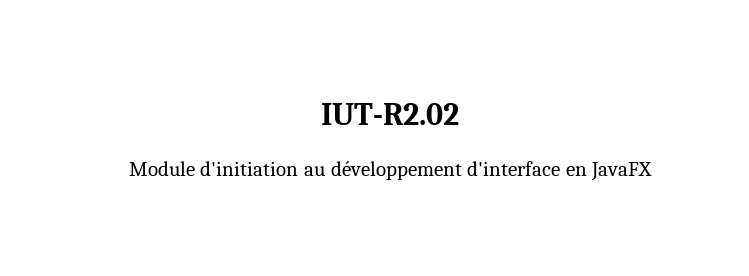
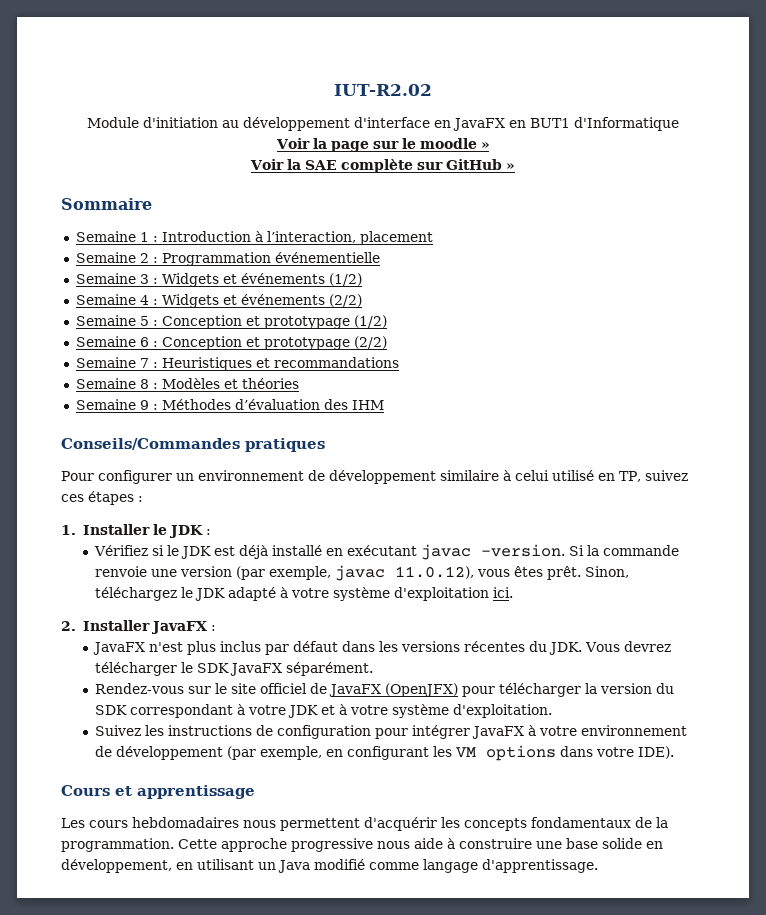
(653, 171) none -> [509,117,679,131] [275,138,490,152] [250,159,515,173] [61,198,152,210] [75,231,433,245] [75,252,380,266] [75,273,362,287] [75,294,362,308] [75,315,387,329] [75,336,387,350] [75,357,399,371] [75,378,299,389] [75,399,384,410] [61,438,325,452] [61,470,688,484] [61,491,143,505] [61,524,211,538] [94,544,680,560] [95,565,630,581] [95,587,514,601] [61,620,216,634] [93,641,672,655] [95,662,374,676] [95,683,675,697] [95,704,553,718] [95,725,688,739] [95,745,675,761] [61,785,255,799] [61,817,668,831] [61,838,663,852] [61,859,598,873] en BUT1 d'Informatique // Voir la page sur le moodle » // Voir la SAE complète sur GitHub » // Sommaire // Semaine 1 : Introduction à l’interaction, placement // Semaine 2 : Programmation événementielle // Semaine 3 : Widgets et événements (1/2) // Semaine 4 : Widgets et événements (2/2) // Semaine 5 : Conception et prototypage (1/2) // Semaine 6 : Conception et prototypage (2/2) // Semaine 7 : Heuristiques et recommandations // Semaine 8 : Modèles et théories // Semaine 9 : Méthodes d’évaluation des IHM // Conseils/Commandes pratiques // Pour configurer un environnement de développement similaire à celui utilisé en TP, suivez ces étapes : // 1. Installer le JDK : // Vérifiez si le JDK est déjà installé en exécutant javac -version. Si la commande renvoie une version (par exemple, javac 11.0.12), vous êtes prêt. Sinon, téléchargez le JDK adapté à votre système d'exploitation ici. // 2. Installer JavaFX : // JavaFX n'est plus inclus par défaut dans les versions récentes du JDK. Vous devrez télécharger le SDK JavaFX séparément. // Rendez-vous sur le site officiel de JavaFX (OpenJFX) pour télécharger la version du SDK correspondant à votre JDK et à votre système d'exploitation. // Suivez les instructions de configuration pour intégrer JavaFX à votre environnement de développement (par exemple, en configurant les VM options dans votre IDE). // Cours et apprentissage // Les cours hebdomadaires nous permettent d'acquérir les concepts fondamentaux de la programmation. Cette approche progressive nous aide à construire une base solide en développement, en utilisant un Java modifié comme langage d'apprentissage.

